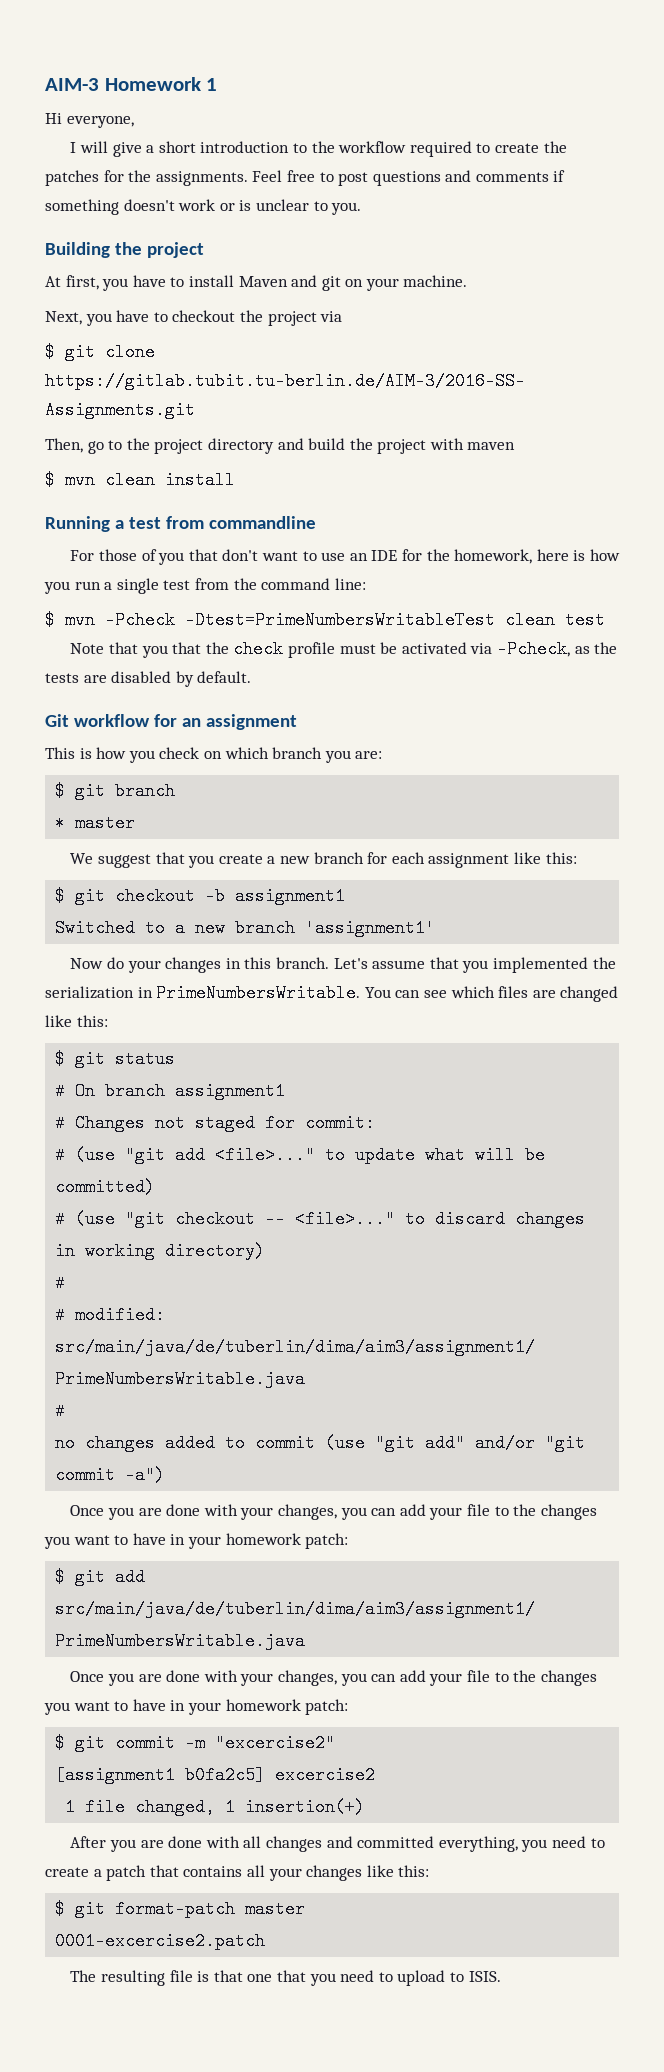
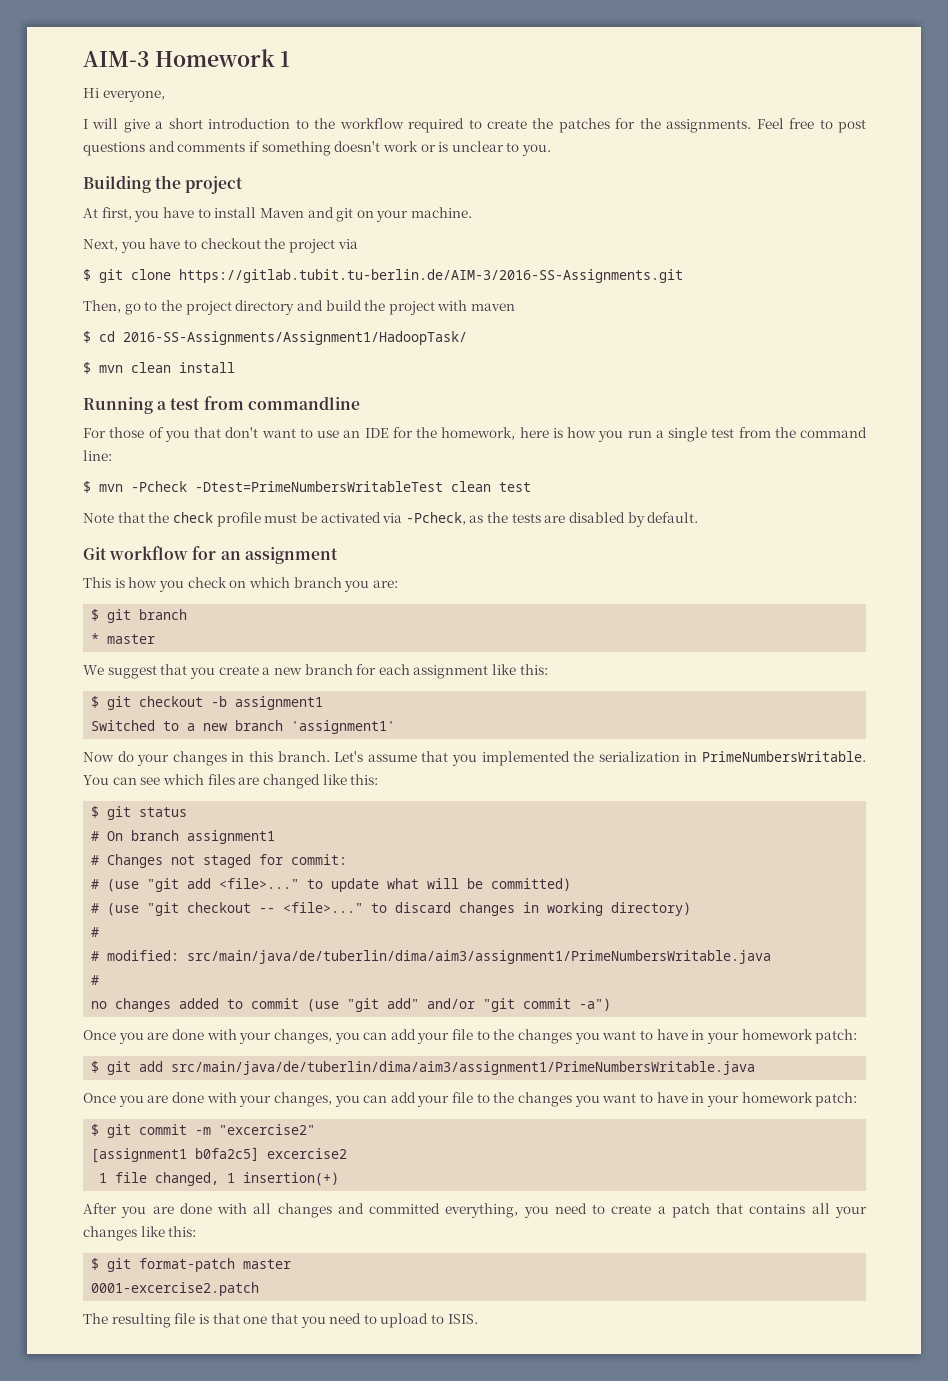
(516, 446) none -> [83,331,467,345] // $ cd 2016-SS-Assignments/Assignment1/HadoopTask/
[141,642,202,658] you that -> (145, 517) none

